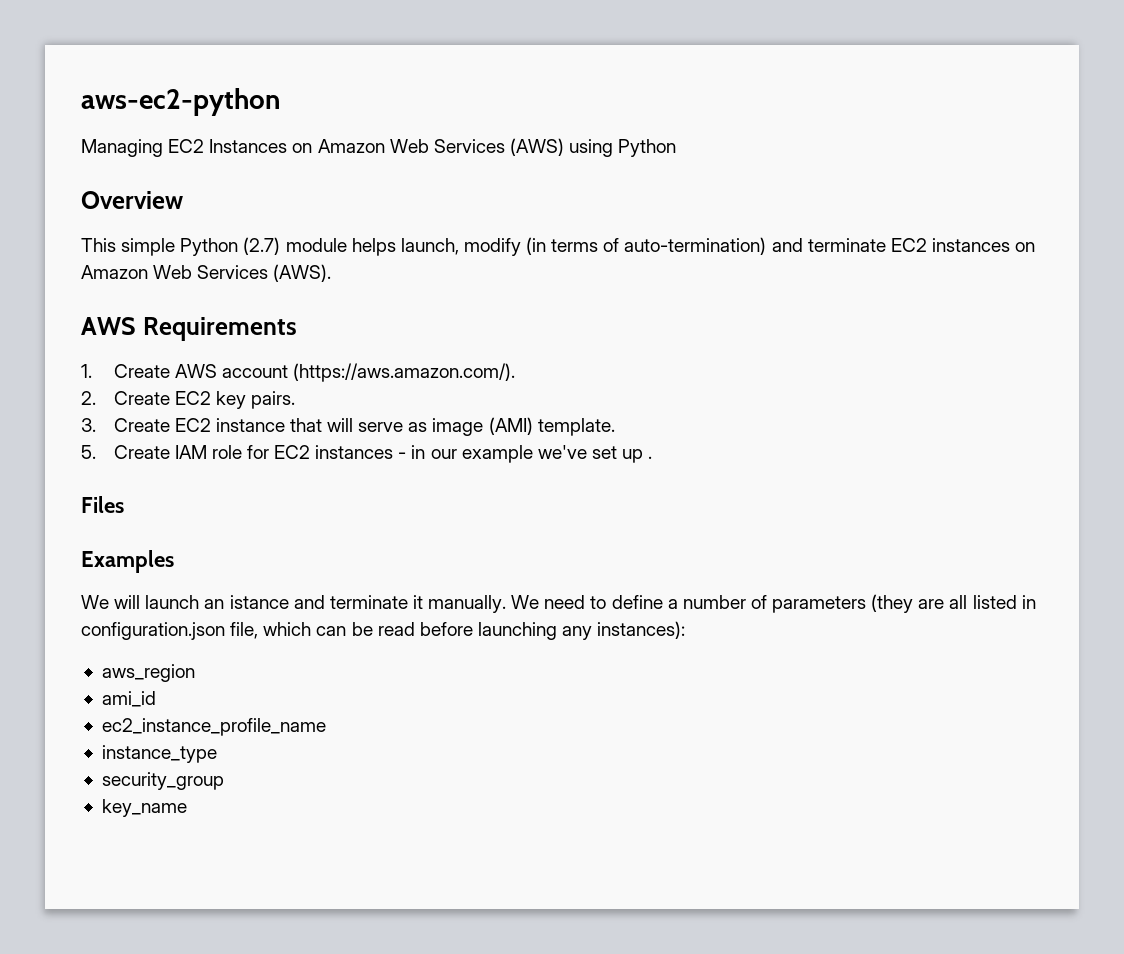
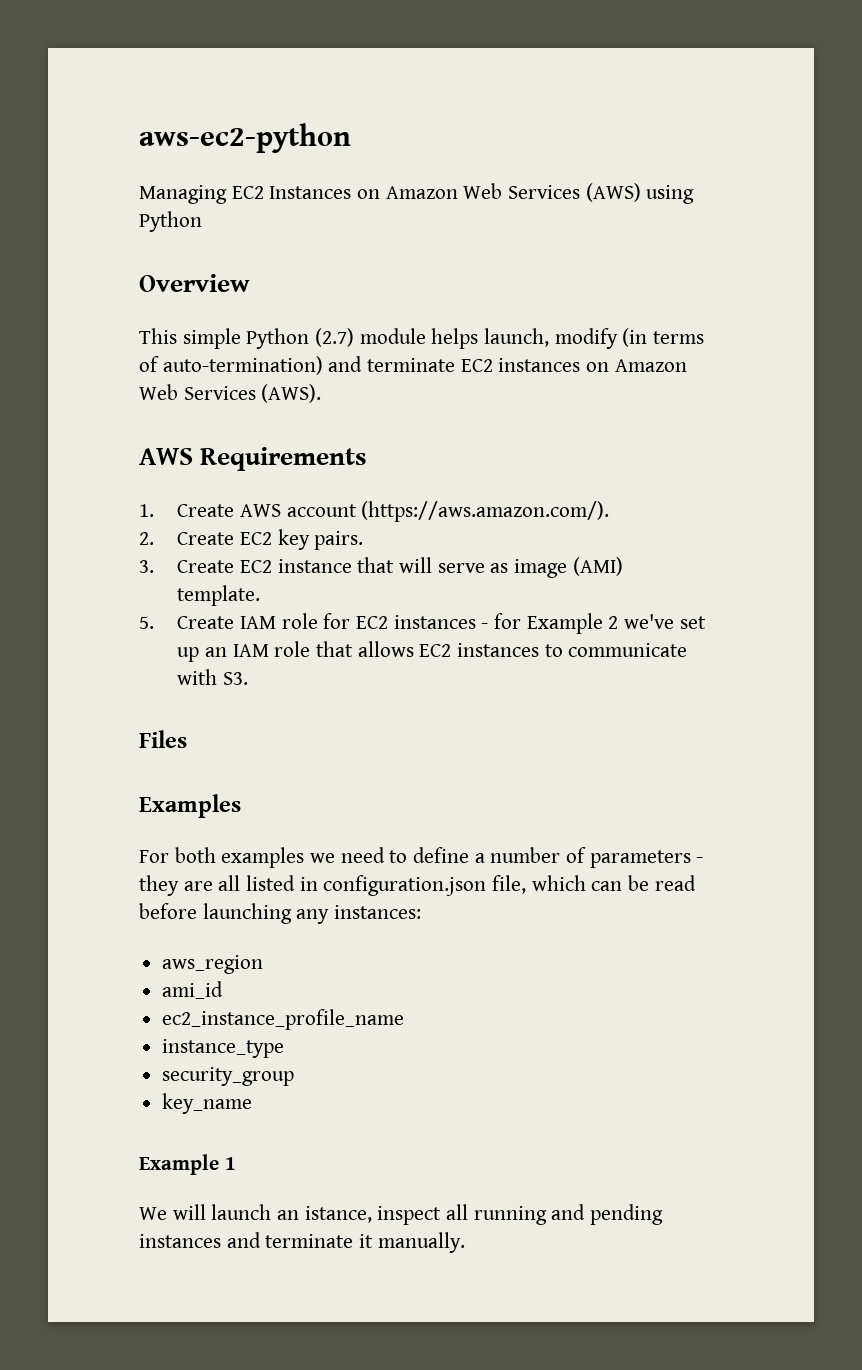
[411,445,653,463] [81,496,124,513] [81,550,174,573] [81,595,540,613] in our example we've set up . // Files // Examples // We will launch an istance and terminate it manually. We -> [493,613,706,634] [177,641,688,662] [177,669,248,685] [139,730,187,748] [139,794,241,818] [139,847,336,868] for Example 2 we've set up an IAM role that allows EC2 instances to communicate with S3. // Files // Examples // For both examples we
[871,594,914,613] (they -> [696,857,704,863] [139,875,179,896] - they
[597,621,686,639] instances): -> [334,905,422,919] instances:
(187, 808) none -> [139,1154,236,1175] [139,1204,664,1225] [139,1232,465,1253] // Example 1 // We will launch an istance, inspect all running and pending instances and terminate it manually.

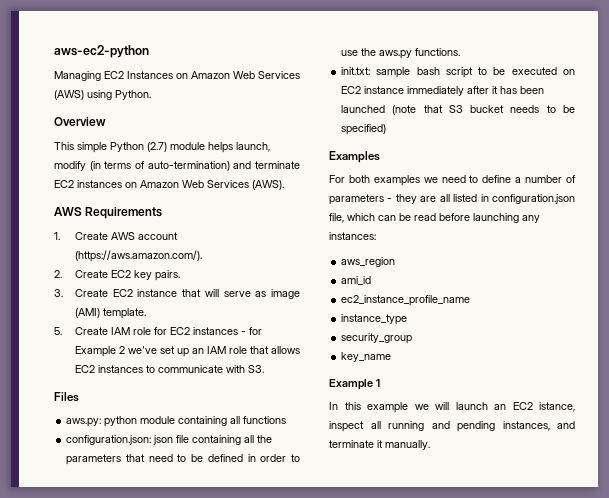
[139,211,202,232] Python -> [115,90,151,100] Python.
(187, 739) none -> [66,416,287,427] [66,435,273,445] [66,454,301,465] [341,48,461,59] [341,67,575,78] [341,86,545,96] [341,105,575,115] [341,124,387,135] // aws.py: python module containing all functions // configuration.json: json file containing all the parameters that need to be defined in order to use the aws.py functions. // init.txt: sample bash script to be executed on EC2 instance immediately after it has been launched (note that S3 bucket needs to be specified)
[139,1207,167,1220] We -> [329,402,429,413] In this example we
(300, 1215) none -> [512,402,533,410] EC2
[139,1234,221,1248] instances -> [502,421,550,431] instances,

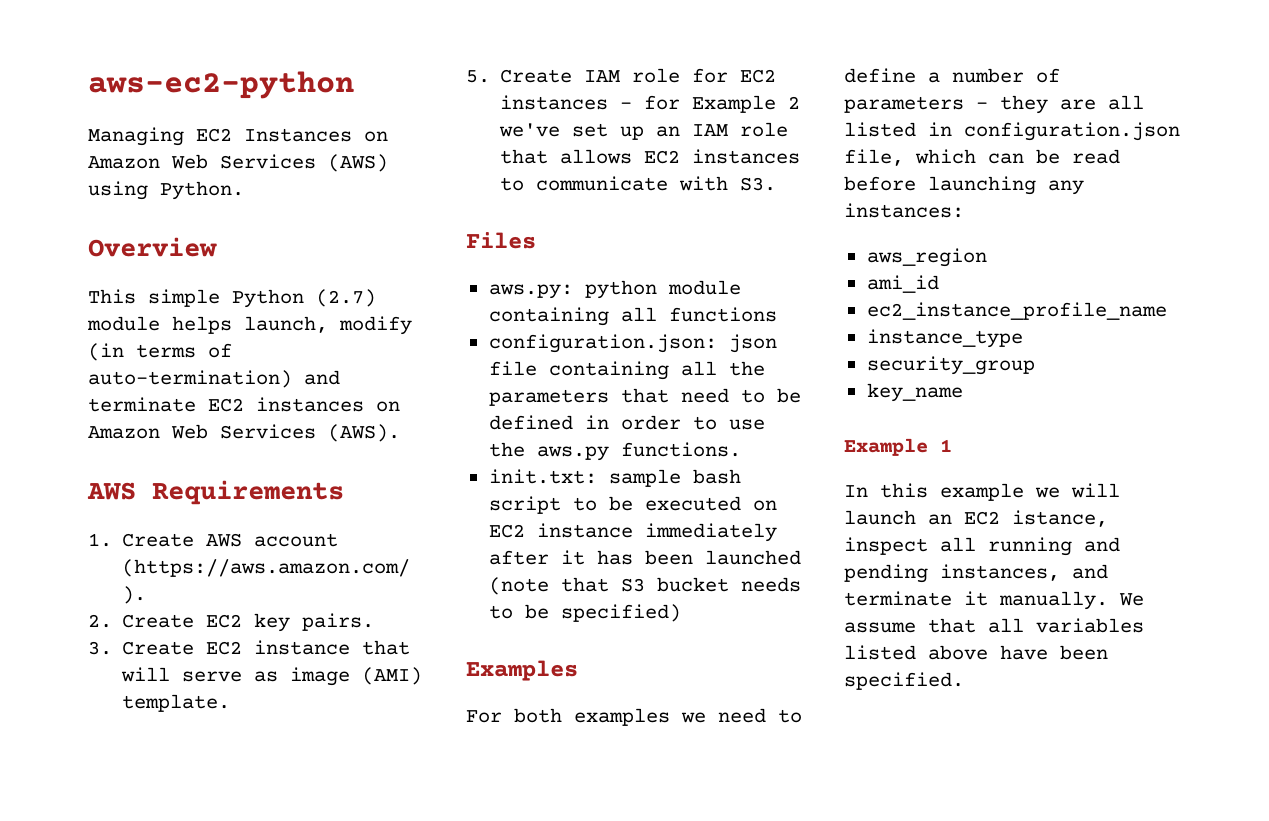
(430, 445) none -> [1119,593,1144,606] [844,618,1144,633] [844,645,1108,660] [844,672,964,690] We assume that all variables listed above have been specified.

